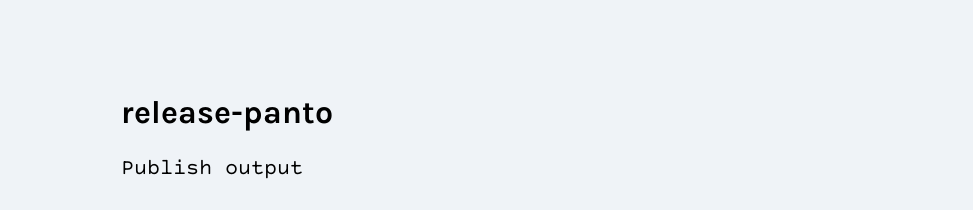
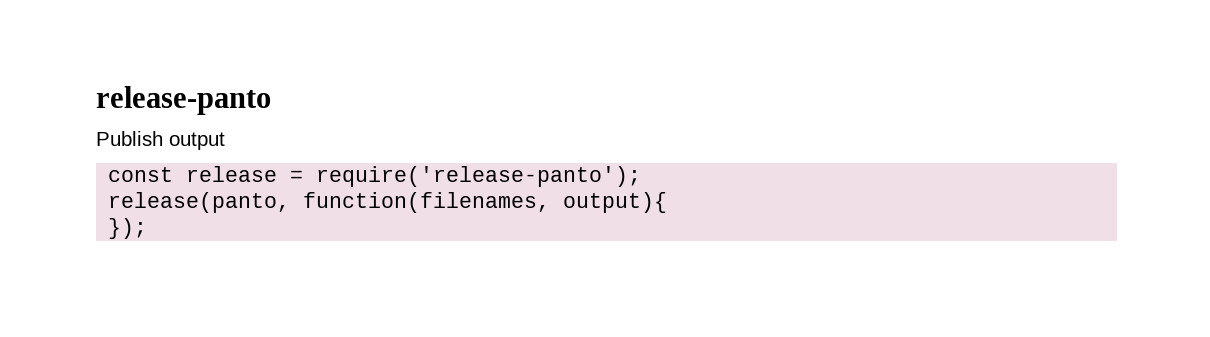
(303, 170) none -> [108,166,642,187] [108,192,668,213] [108,218,148,239] // const release = require('release-panto'); // release(panto, function(filenames, output){ // });

